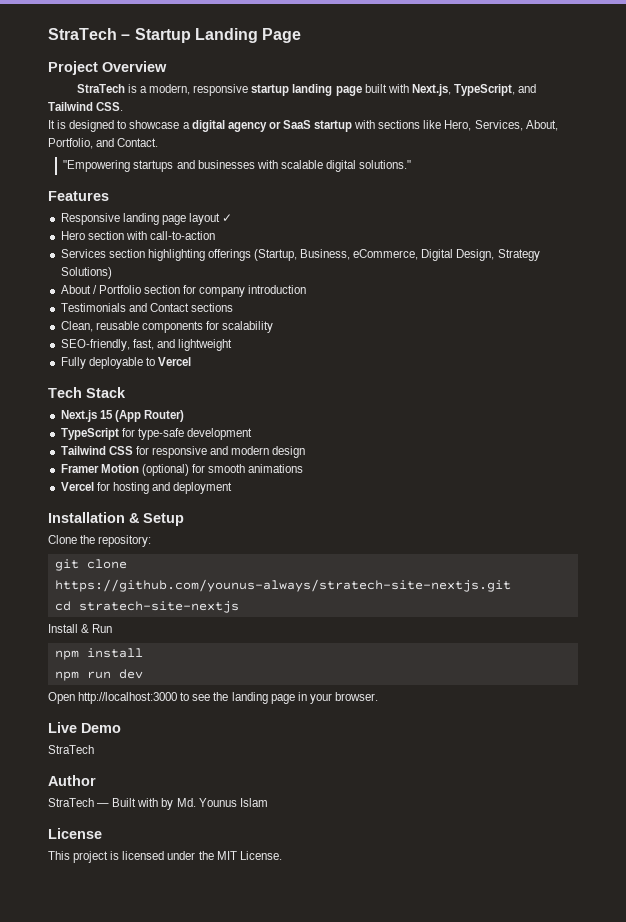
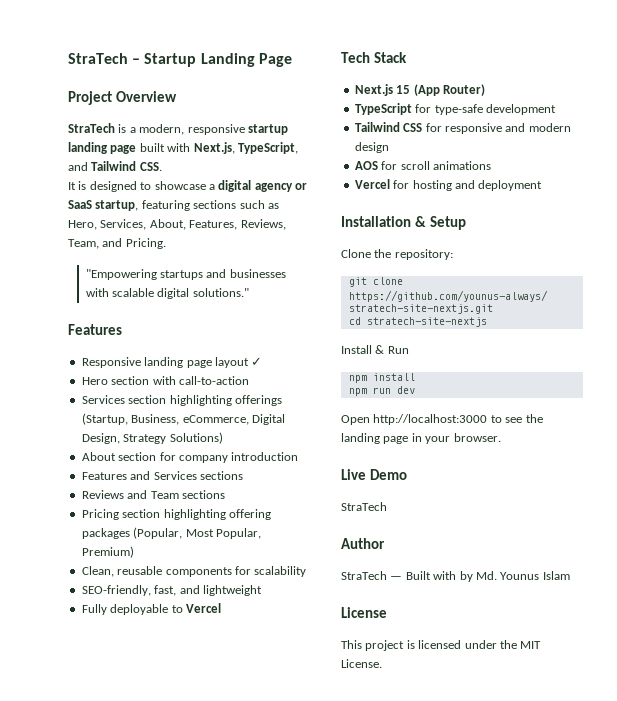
[314,120,558,132] [48,138,159,149] startup with sections like Hero, Services, About, Portfolio, and Contact. -> [95,200,279,211] [68,219,286,230] [68,238,166,249] startup, featuring sections such as Hero, Services, About, Features, Reviews, Team, and Pricing.
[92,285,141,294] / Portfolio -> (116, 456) none
[60,303,233,312] Testimonials and Contact sections -> [81,471,243,480] [81,490,225,499] [81,509,271,520] [81,527,261,539] [81,546,134,558] Features and Services sections // Reviews and Team sections // Pricing section highlighting offering packages (Popular, Most Popular, Premium)
[60,464,246,476] Framer Motion (optional) for smooth -> [354,161,430,170] AOS for scroll

